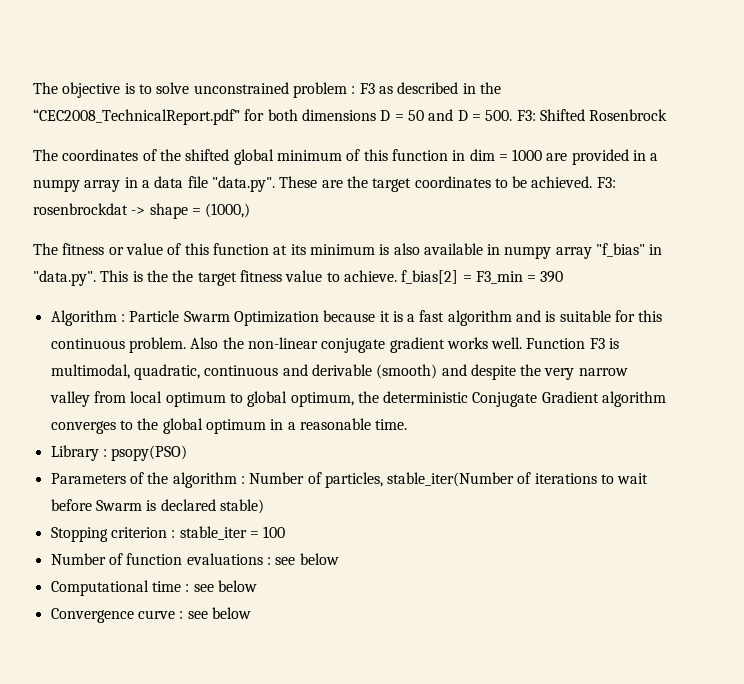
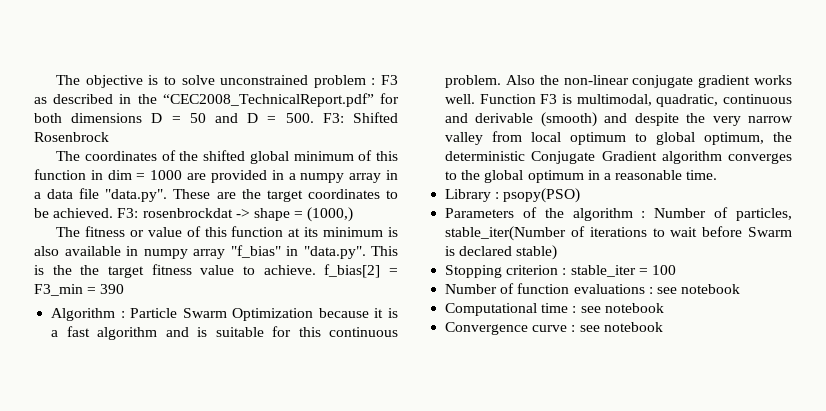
[299,553,339,565] below -> [681,284,741,294] notebook
[217,580,257,592] below -> [604,303,664,313] notebook
[211,607,251,619] below -> [603,322,663,332] notebook

